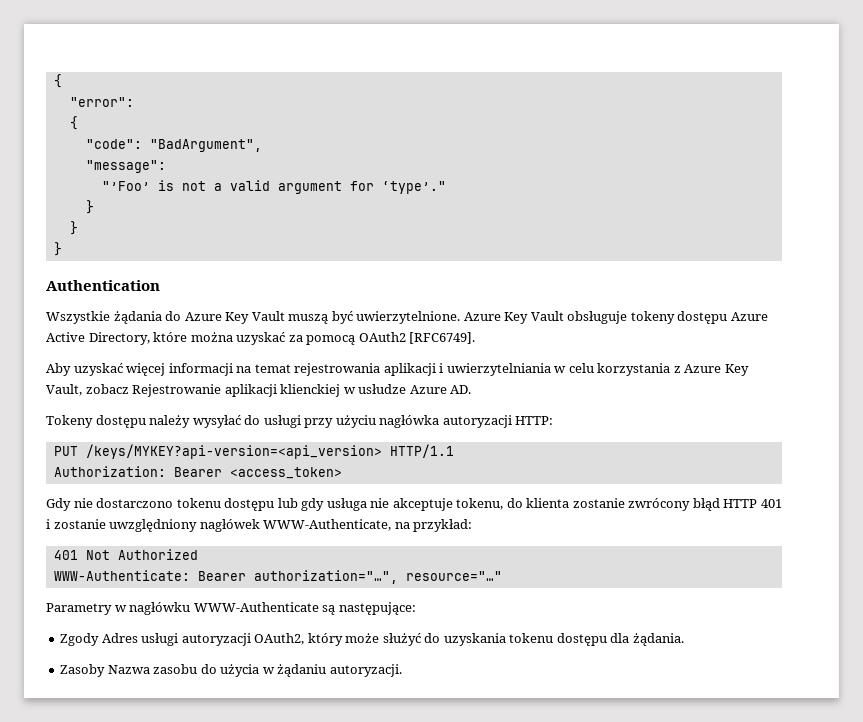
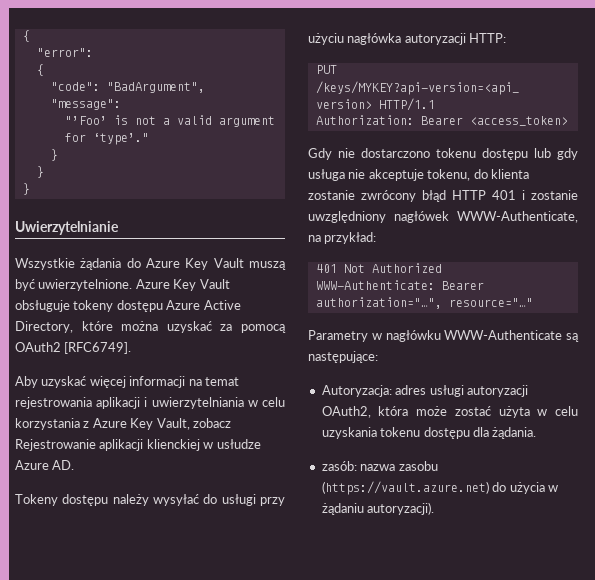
[46,280,160,291] Authentication -> [15,221,119,235] Uwierzytelnianie
[60,633,138,646] Zgody Adres -> [321,385,427,397] Autoryzacja: adres
[307,633,441,646] który może służyć do -> [378,406,578,418] która może zostać użyta w celu
[60,664,198,677] Zasoby Nazwa zasobu -> [321,461,438,471] [321,481,489,495] zasób: nazwa zasobu (https://vault.azure.net)
[329,664,402,677] autoryzacji. -> [367,502,435,515] autoryzacji).

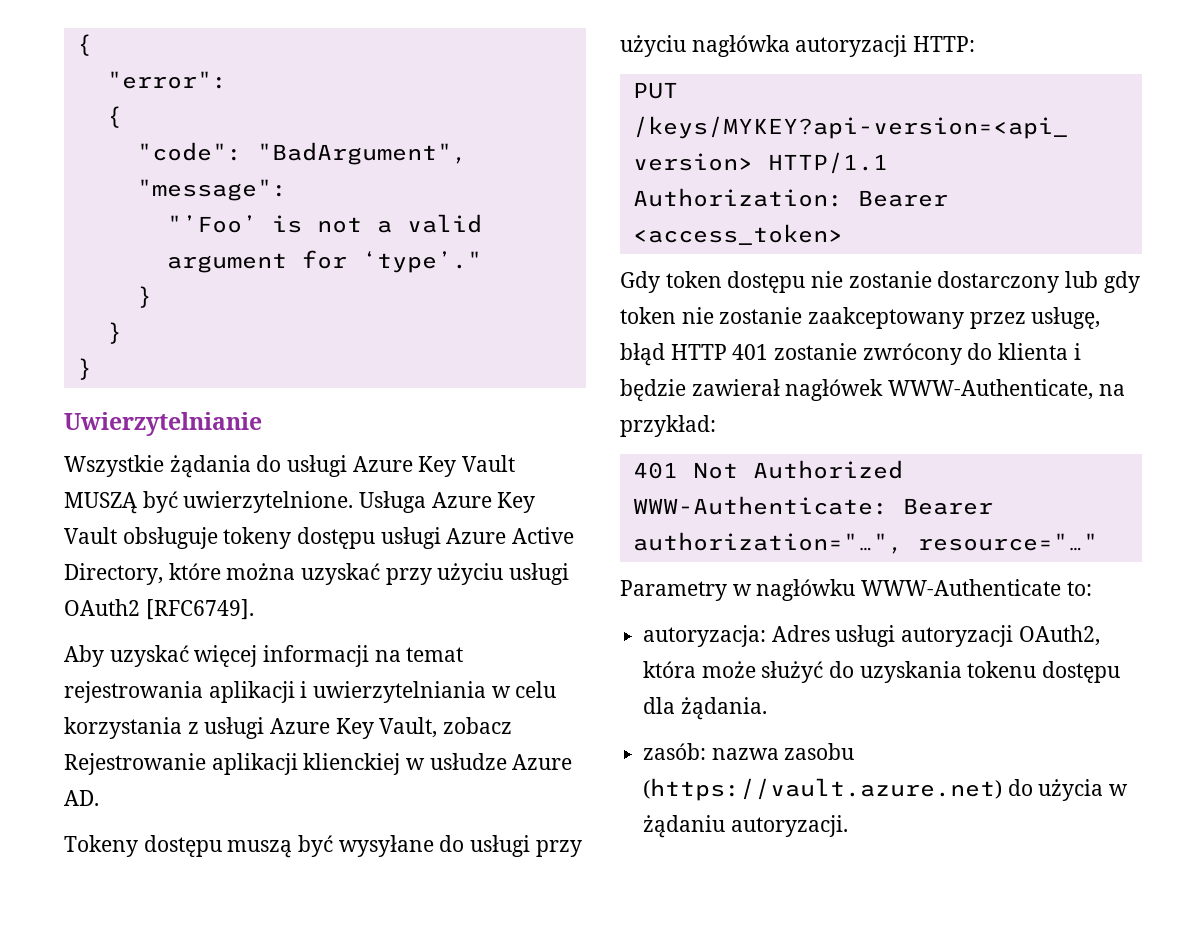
[146,258,286,270] Azure Key Vault muszą -> [287,455,516,477] [64,492,137,514] usługi Azure Key Vault MUSZĄ
(133, 285) none -> [359,491,427,513] Usługa
(163, 306) none -> [380,527,441,549] usługi
[220,324,286,333] za pomocą -> [385,563,570,585] przy użyciu usługi
(90, 424) none -> [204,717,265,739] usługi
[112,494,200,506] należy wysyłać -> [227,835,434,858] muszą być wysyłane
[338,148,578,160] [308,169,529,181] [308,190,578,202] [308,211,386,223] nie dostarczono tokenu dostępu lub gdy usługa nie akceptuje tokenu, do klienta zostanie zwrócony błąd HTTP 401 i zostanie uwzględniony -> [665,271,1140,293] [620,307,1101,329] [620,343,1081,366] [620,379,780,401] token dostępu nie zostanie dostarczony lub gdy token nie zostanie zaakceptowany przez usługę, błąd HTTP 401 zostanie zwrócony do klienta i będzie zawierał
[566,333,579,342] [308,351,378,363] [321,385,427,397] są następujące: // Autoryzacja: adres -> [1066,581,1092,596] [643,625,830,647] to: // autoryzacja: Adres
[454,406,578,418] zostać użyta w celu -> [761,661,855,683] służyć do
[367,502,435,515] autoryzacji). -> [730,815,848,837] autoryzacji.

